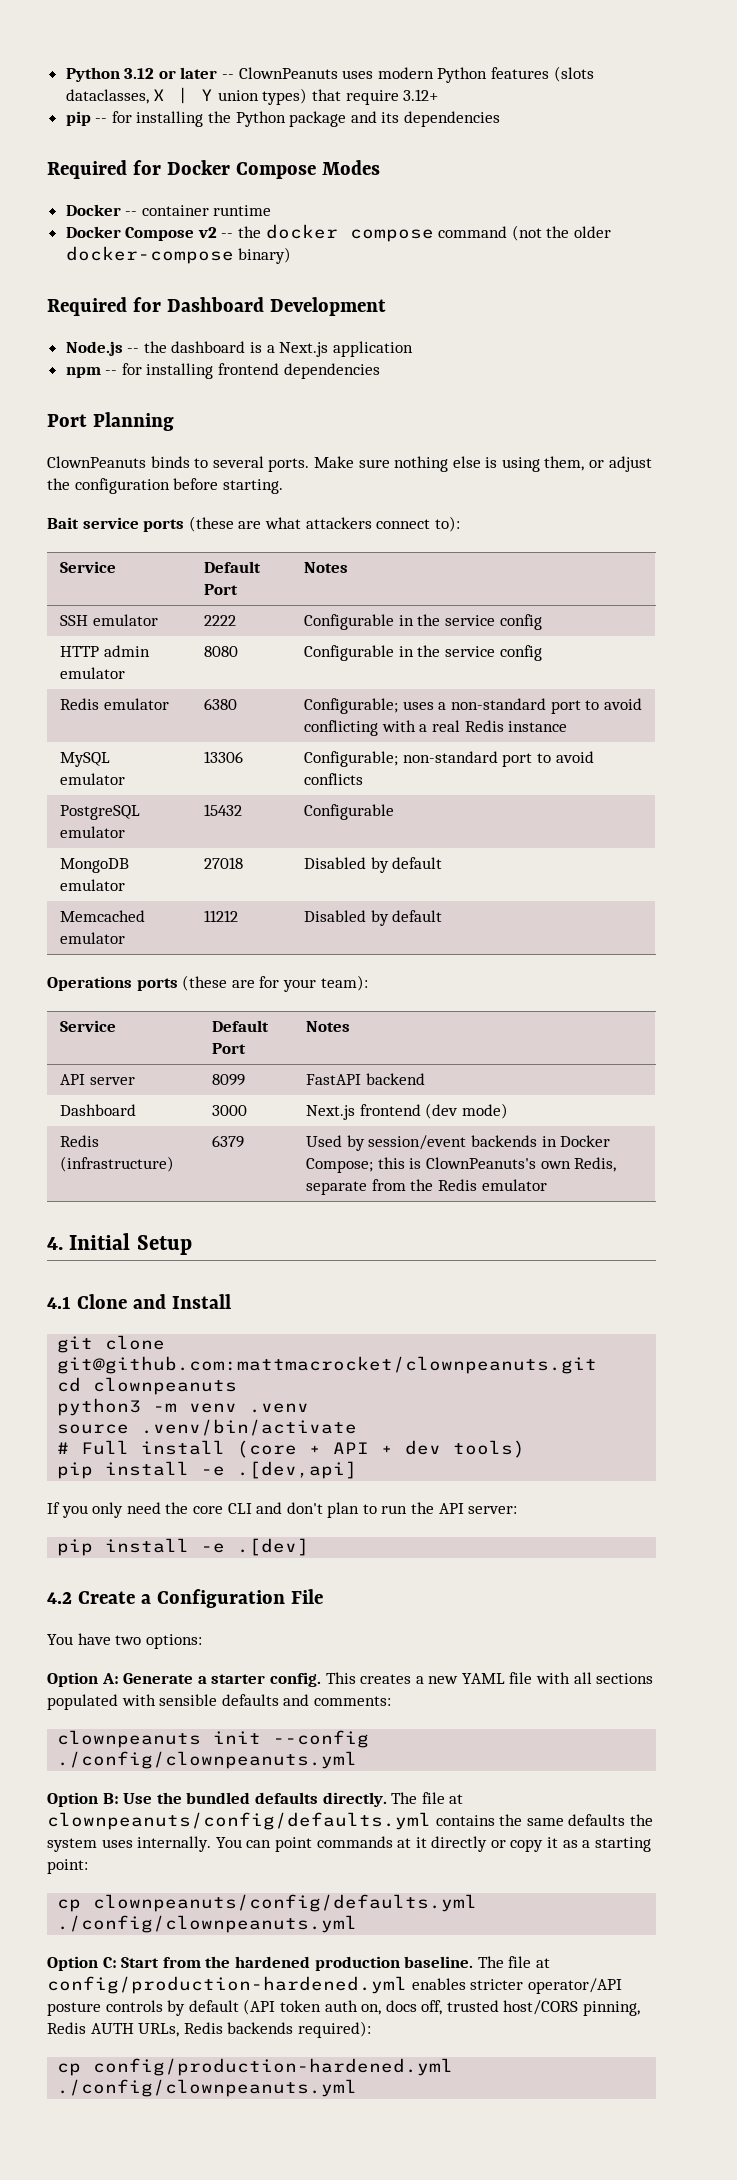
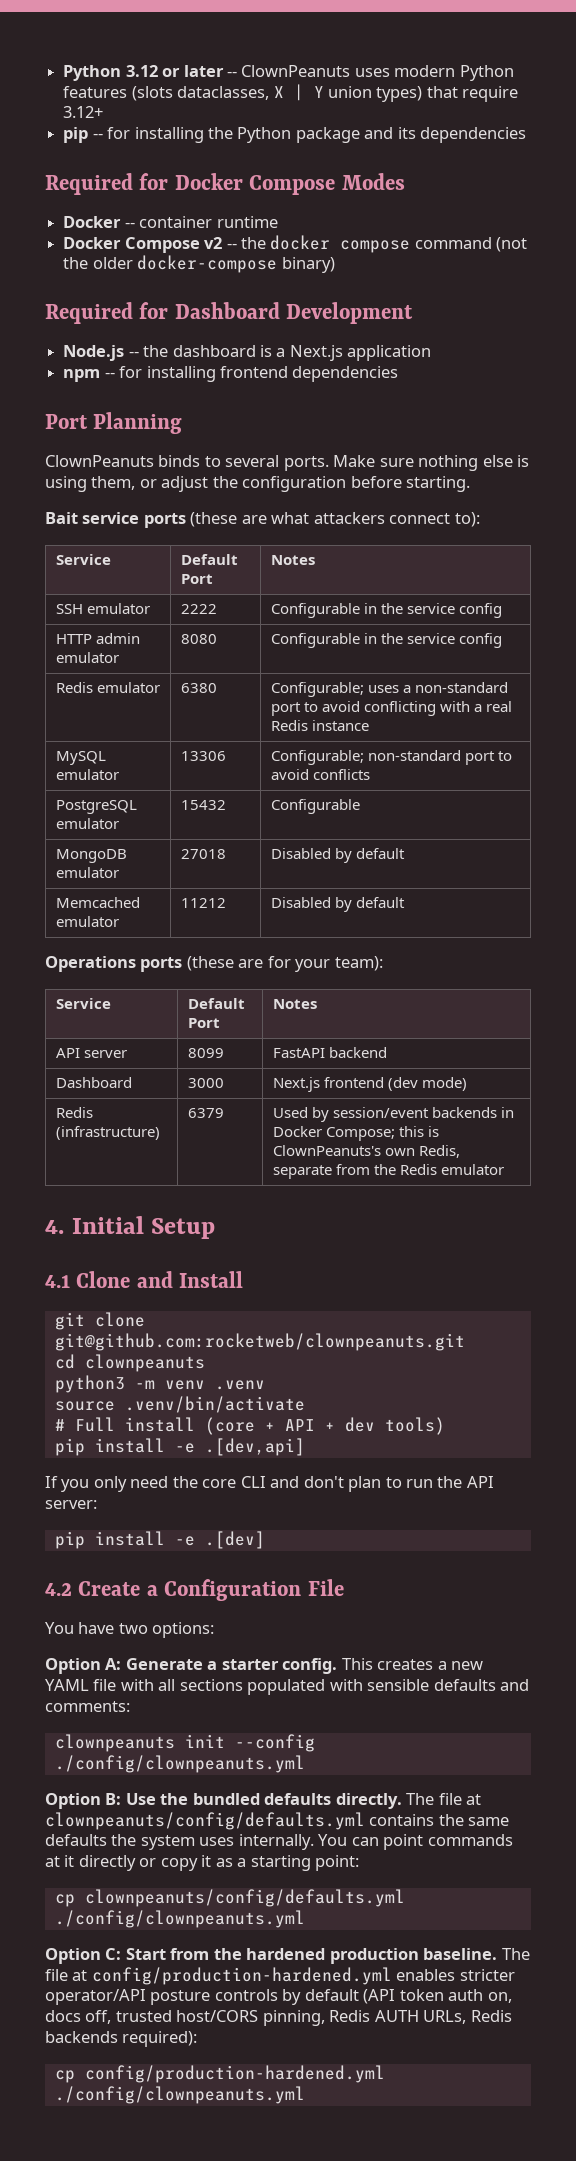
[57,1356,598,1374] git@github.com:mattmacrocket/clownpeanuts.git -> [54,1333,465,1351] git@github.com:rocketweb/clownpeanuts.git

